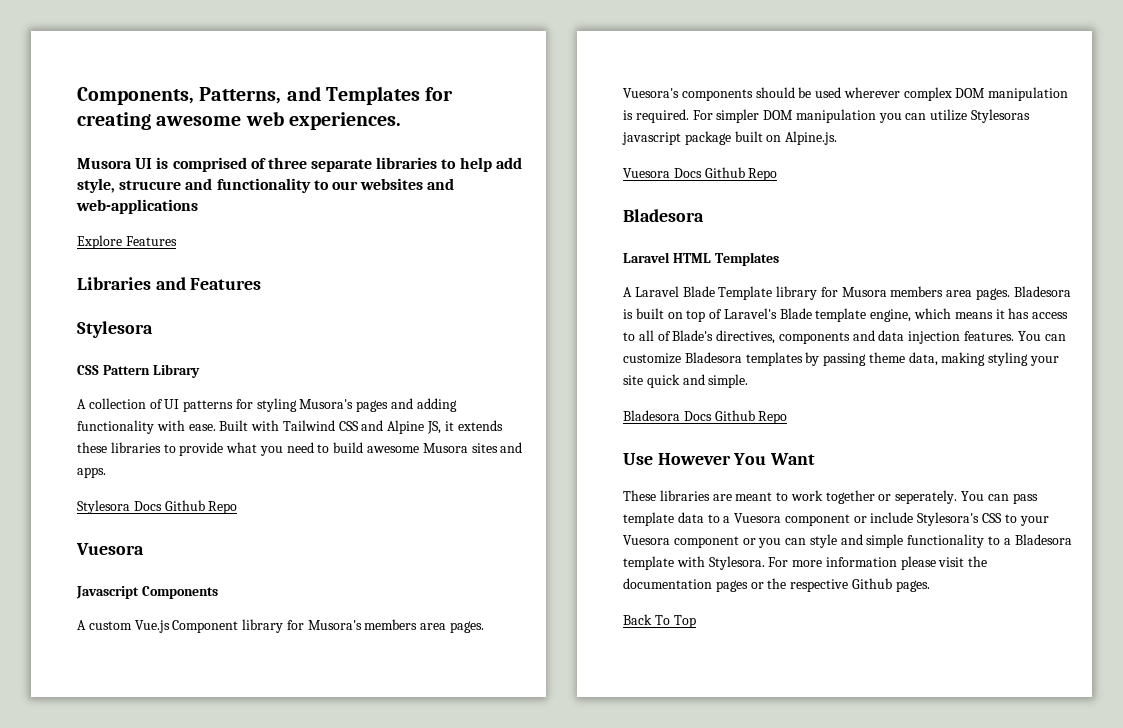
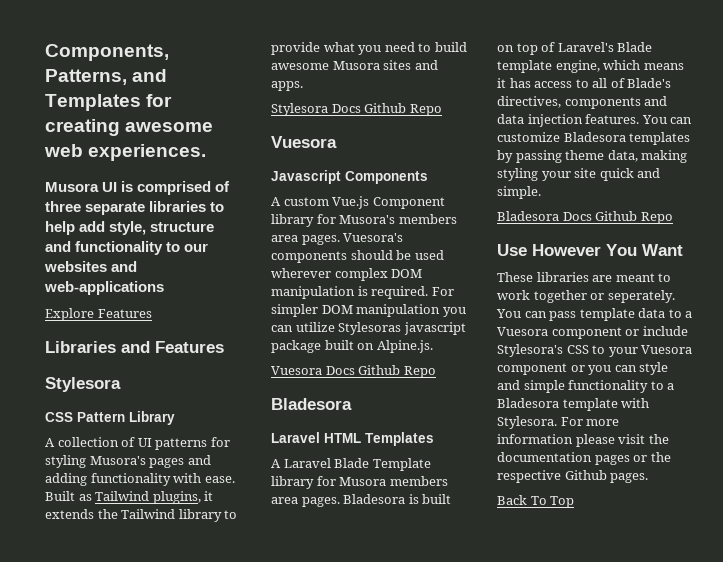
[119,180,182,190] strucure -> [150,222,215,232] structure
[251,420,503,434] [77,442,161,453] with Tailwind CSS and Alpine JS, it extends these libraries -> [78,491,214,504] [45,509,222,522] as Tailwind plugins, it extends the Tailwind library

